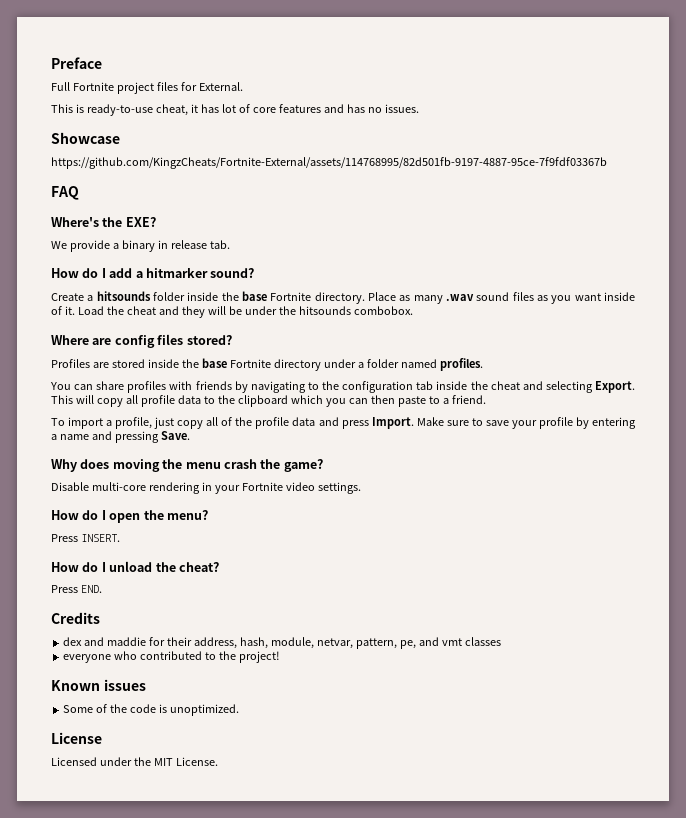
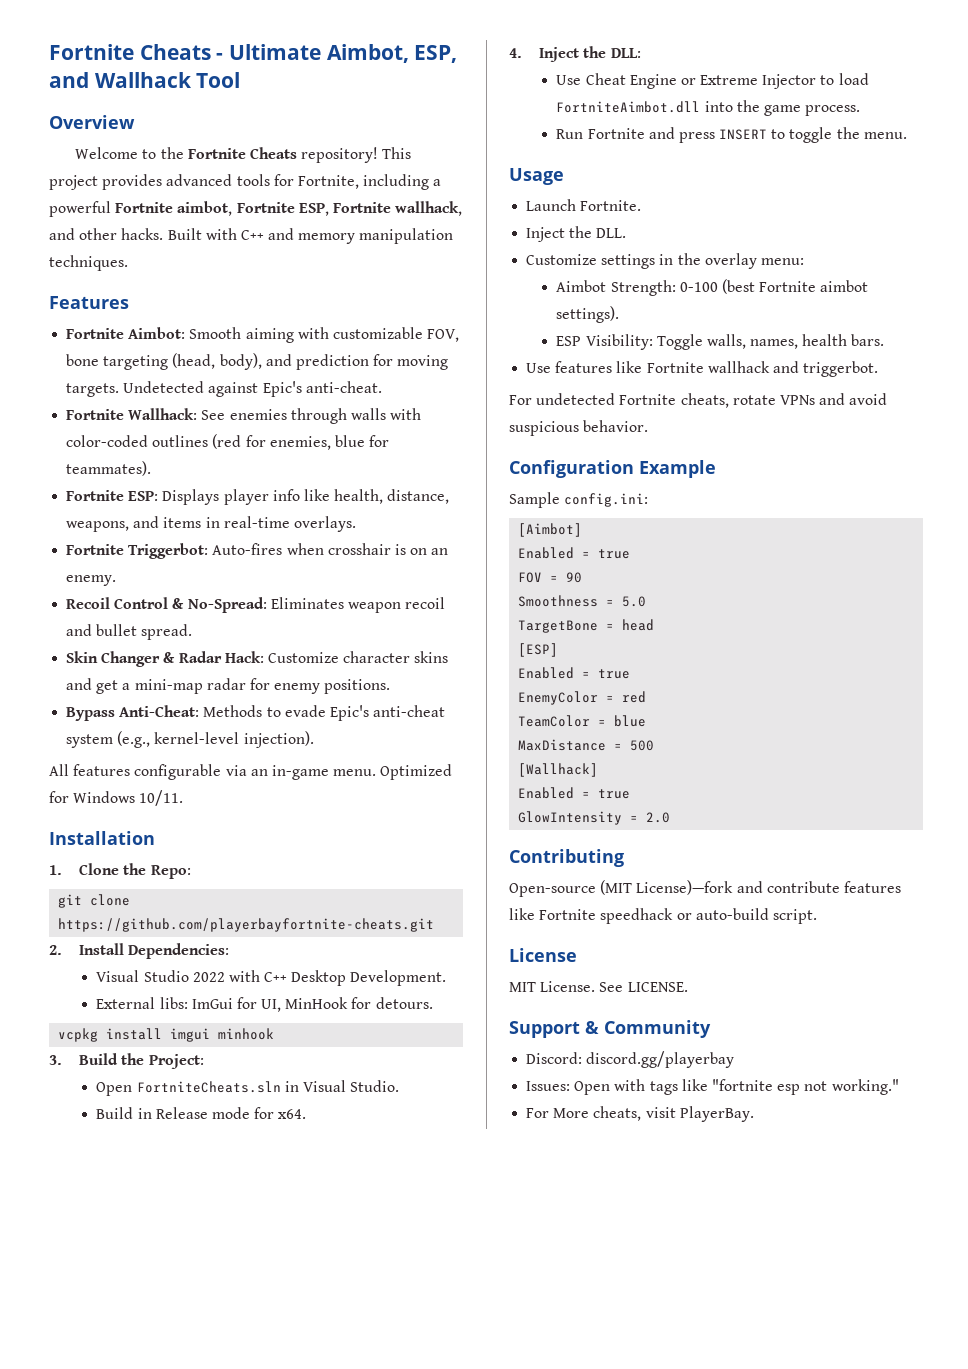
[51,57,102,69] [51,82,243,94] [51,104,419,116] [51,132,120,144] [51,157,607,169] [51,186,79,200] [51,217,156,227] [51,240,230,252] [51,268,255,278] [51,291,635,304] [51,306,413,318] [51,334,232,348] [51,358,483,371] [50,381,636,393] [51,395,486,407] [51,417,636,429] [51,431,190,443] [51,459,323,472] [51,482,361,494] [51,510,208,523] [51,534,120,542] [51,561,219,572] [51,585,102,593] [51,612,100,624] [63,637,501,649] [63,651,280,663] [51,679,146,691] [63,704,239,716] [51,732,102,744] [51,757,218,766] Preface // Full Fortnite project files for External. // This is ready-to-use cheat, it has lot of core features and has no issues. // Showcase // https://github.com/KingzCheats/Fortnite-External/assets/114768995/82d501fb-9197-4887-95ce-7f9fdf03367b // FAQ // Where's the EXE? // We provide a binary in release tab. // How do I add a hitmarker sound? // Create a hitsounds folder inside the base Fortnite directory. Place as many .wav sound files as you want inside of it. Load the cheat and they will be under the hitsounds combobox. // Where are config files stored? // Profiles are stored inside the base Fortnite directory under a folder named profiles. // You can share profiles with friends by navigating to the configuration tab inside the cheat and selecting Export. This will copy all profile data to the clipboard which you can then paste to a friend. // To import a profile, just copy all of the profile data and press Import. Make sure to save your profile by entering a name and pressing Save. // Why does moving the menu crash the game? // Disable multi-core rendering in your Fortnite video settings. // How do I open the menu? // Press INSERT. // How do I unload the cheat? // Press END. // Credits // dex and maddie for their address, hash, module, netvar, pattern, pe, and vmt classes // everyone who contributed to the project! // Known issues // Some of the code is unoptimized. // License // Licensed under the MIT License. -> [49,44,458,63] [49,72,241,88] [49,115,135,129] [75,147,412,163] [49,174,442,190] [49,201,463,217] [49,228,454,244] [49,255,128,271] [49,296,129,309] [66,327,460,343] [66,353,449,370] [66,381,382,397] [66,408,422,424] [66,434,390,450] [66,461,152,476] [66,489,450,505] [66,516,356,532] [66,543,449,559] [66,575,117,586] [66,597,446,613] [66,624,193,640] [66,651,449,667] [66,678,391,694] [66,705,446,721] [66,731,314,748] [49,764,453,780] [49,790,184,806] [49,831,155,845] [49,863,191,879] [58,894,131,908] [58,918,435,932] [49,943,230,959] [96,970,447,986] [96,997,433,1012] [58,1028,275,1042] [49,1053,204,1069] [96,1080,400,1096] [96,1107,307,1119] [509,46,641,62] [556,73,869,89] [556,100,861,116] [556,127,907,143] [509,168,564,185] [526,199,642,211] [526,226,627,242] [526,253,804,269] [556,279,869,296] [556,306,620,323] [556,334,885,350] [526,361,879,377] [509,393,888,408] [509,420,649,436] [509,460,716,478] [509,492,649,508] [518,523,583,537] [518,547,631,559] [518,572,583,583] [518,595,647,607] [518,619,655,633] [518,643,559,657] [518,667,631,679] [518,691,647,705] [518,715,647,727] [518,739,655,751] [518,763,599,777] [518,787,631,799] [518,811,671,825] [509,849,624,867] [509,880,901,897] [509,908,817,924] [509,948,577,962] [509,981,688,992] [509,1020,711,1038] [526,1051,735,1068] [526,1079,899,1095] [526,1106,754,1122] Fortnite Cheats - Ultimate Aimbot, ESP, and Wallhack Tool // Overview // Welcome to the Fortnite Cheats repository! This project provides advanced tools for Fortnite, including a powerful Fortnite aimbot, Fortnite ESP, Fortnite wallhack, and other hacks. Built with C++ and memory manipulation techniques. // Features // Fortnite Aimbot: Smooth aiming with customizable FOV, bone targeting (head, body), and prediction for moving targets. Undetected against Epic's anti-cheat. // Fortnite Wallhack: See enemies through walls with color-coded outlines (red for enemies, blue for teammates). // Fortnite ESP: Displays player info like health, distance, weapons, and items in real-time overlays. // Fortnite Triggerbot: Auto-fires when crosshair is on an enemy. // Recoil Control & No-Spread: Eliminates weapon recoil and bullet spread. // Skin Changer & Radar Hack: Customize character skins and get a mini-map radar for enemy positions. // Bypass Anti-Cheat: Methods to evade Epic's anti-cheat system (e.g., kernel-level injection). // All features configurable via an in-game menu. Optimized for Windows 10/11. // Installation // 1. Clone the Repo: // git clone https://github.com/playerbayfortnite-cheats.git // 2. Install Dependencies: // Visual Studio 2022 with C++ Desktop Development. // External libs: ImGui for UI, MinHook for detours. // vcpkg install imgui minhook // 3. Build the Project: // Open FortniteCheats.sln in Visual Studio. // Build in Release mode for x64. // 4. Inject the DLL: // Use Cheat Engine or Extreme Injector to load FortniteAimbot.dll into the game process. // Run Fortnite and press INSERT to toggle the menu. // Usage // Launch Fortnite. // Inject the DLL. // Customize settings in the overlay menu: // Aimbot Strength: 0-100 (best Fortnite aimbot settings). // ESP Visibility: Toggle walls, names, health bars. // Use features like Fortnite wallhack and triggerbot. // For undetected Fortnite cheats, rotate VPNs and avoid suspicious behavior. // Configuration Example // Sample config.ini: // [Aimbot] // Enabled = true // FOV = 90 // Smoothness = 5.0 // TargetBone = head // [ESP] // Enabled = true // EnemyColor = red // TeamColor = blue // MaxDistance = 500 // [Wallhack] // Enabled = true // GlowIntensity = 2.0 // Contributing // Open-source (MIT License)—fork and contribute features like Fortnite speedhack or auto-build script. // License // MIT License. See LICENSE. // Support & Community // Discord: discord.gg/playerbay // Issues: Open with tags like "fortnite esp not working." // For More cheats, visit PlayerBay.

